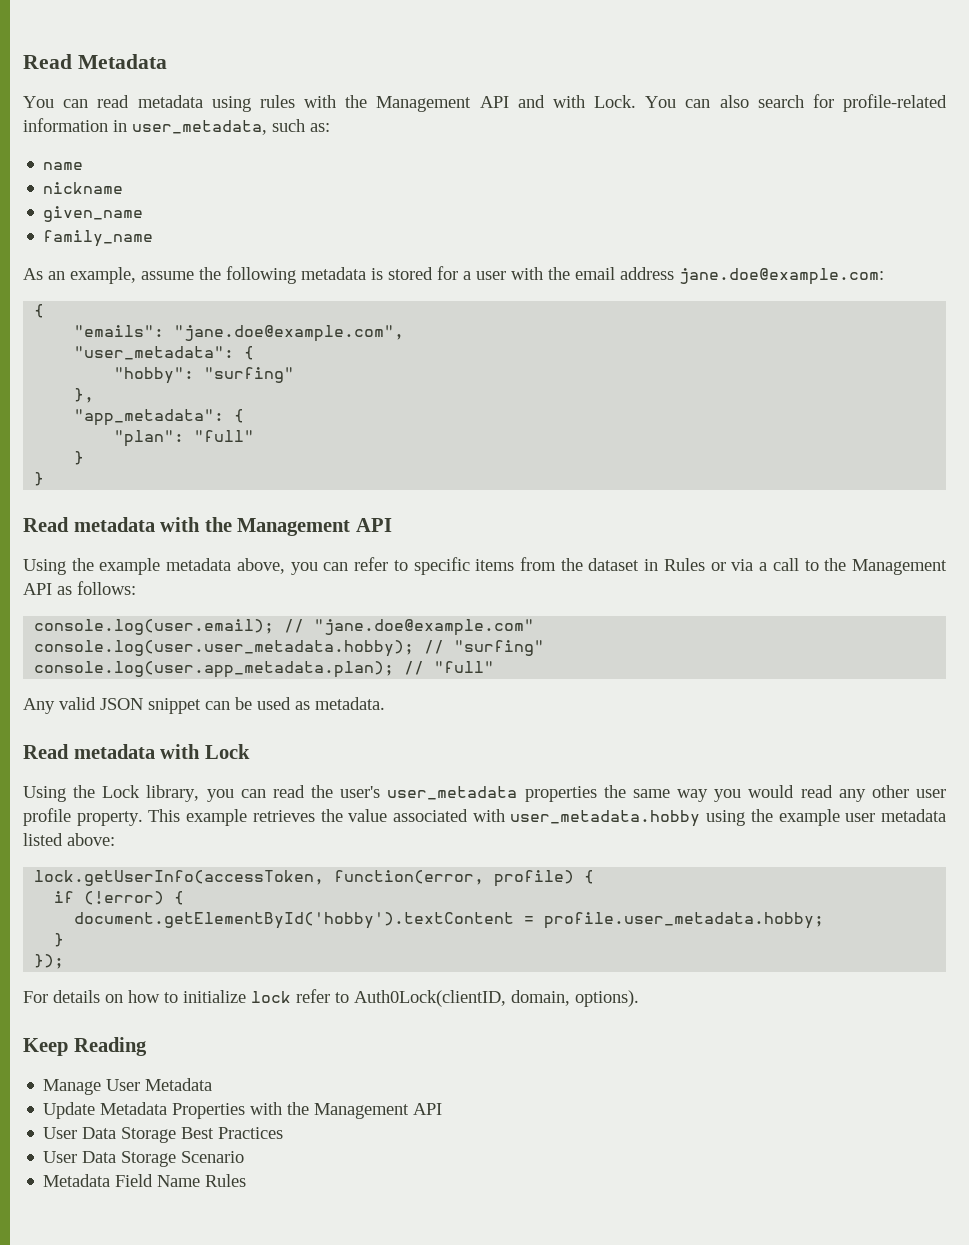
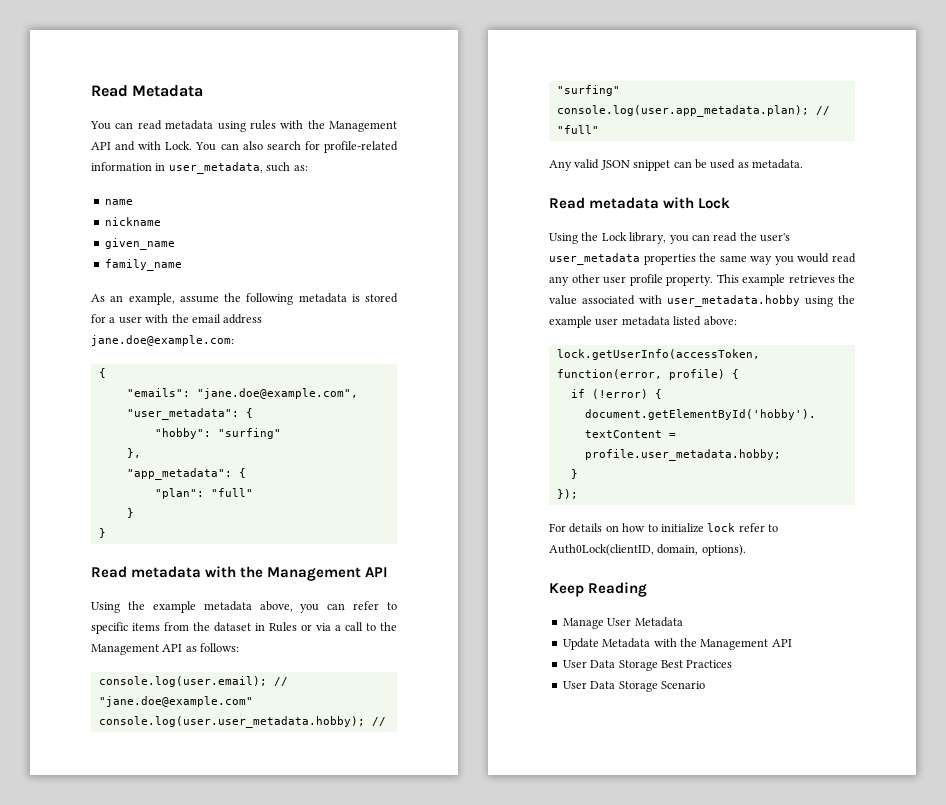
[172,1103,246,1119] Properties -> (651, 643) none
[43,1174,247,1187] // Metadata Field Name Rules -> (705, 685) none

